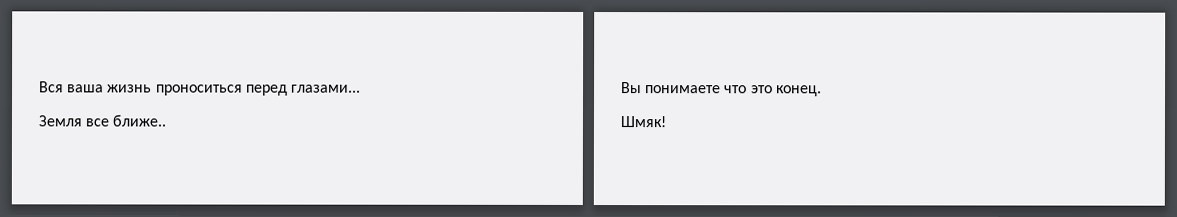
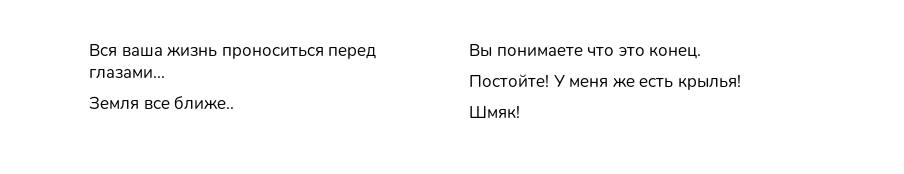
(822, 91) none -> [469,74,741,90] // Постойте! У меня же есть крылья!

